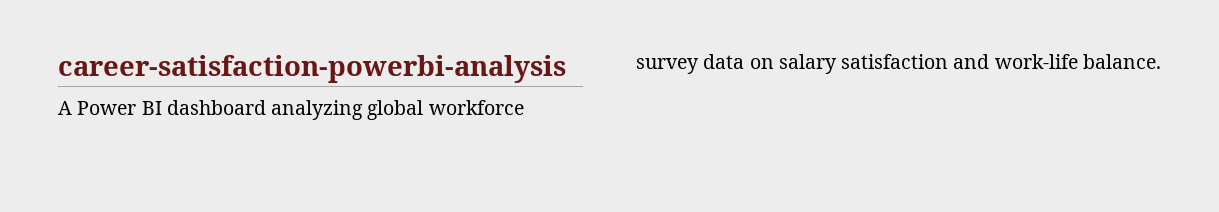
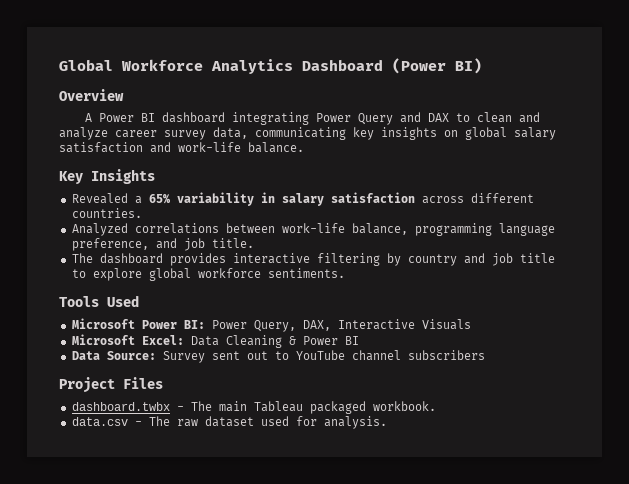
[58,55,566,83] [58,100,524,120] [636,54,774,74] career-satisfaction-powerbi-analysis // A Power BI dashboard analyzing global workforce survey data on -> [59,58,482,74] [59,89,124,101] [84,112,540,125] [59,127,507,140] Global Workforce Analytics Dashboard (Power BI) // Overview // A Power BI dashboard integrating Power Query and DAX to clean and analyze career survey data, communicating key insights on global
(1161, 61) none -> [59,169,155,184] [71,192,534,206] [71,208,142,218] [71,223,555,236] [71,238,254,251] [71,253,555,266] [71,268,345,281] [59,295,139,307] [71,318,471,332] [71,334,359,348] [71,350,485,363] [59,377,163,393] [71,401,436,414] [71,416,387,429] // Key Insights // Revealed a 65% variability in salary satisfaction across different countries. // Analyzed correlations between work-life balance, programming language preference, and job title. // The dashboard provides interactive filtering by country and job title to explore global workforce sentiments. // Tools Used // Microsoft Power BI: Power Query, DAX, Interactive Visuals // Microsoft Excel: Data Cleaning & Power BI // Data Source: Survey sent out to YouTube channel subscribers // Project Files // dashboard.twbx - The main Tableau packaged workbook. // data.csv - The raw dataset used for analysis.

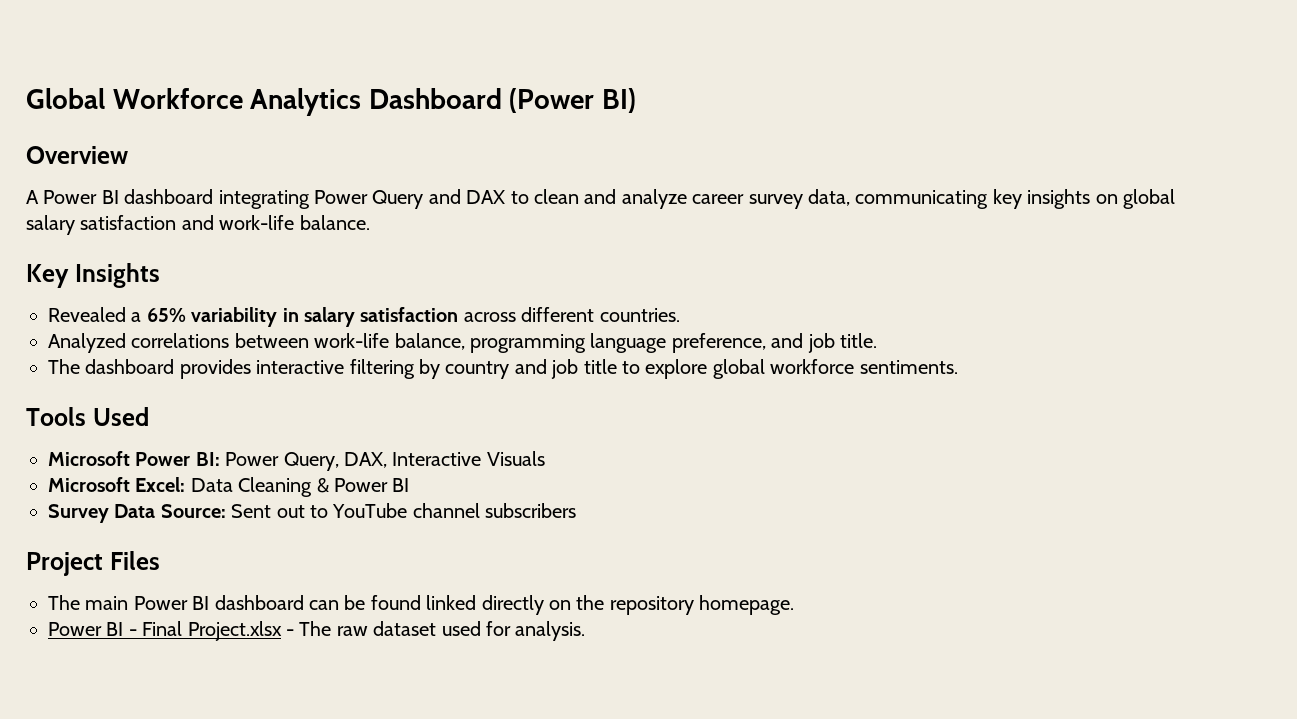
(359, 340) none -> [48,504,109,523] Survey
[162,351,240,363] Survey sent -> [231,504,272,518] Sent
[71,401,436,414] [71,417,128,426] dashboard.twbx - The main Tableau packaged workbook. // data.csv -> [48,595,795,615] [48,621,282,641] The main Power BI dashboard can be found linked directly on the repository homepage. // Power BI - Final Project.xlsx

